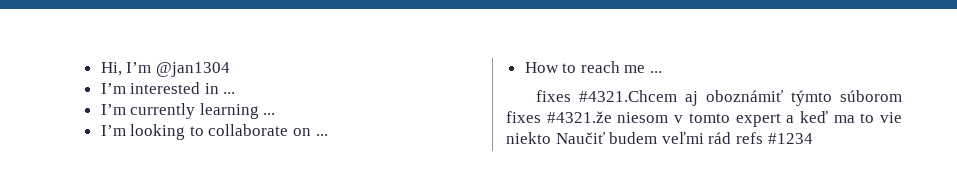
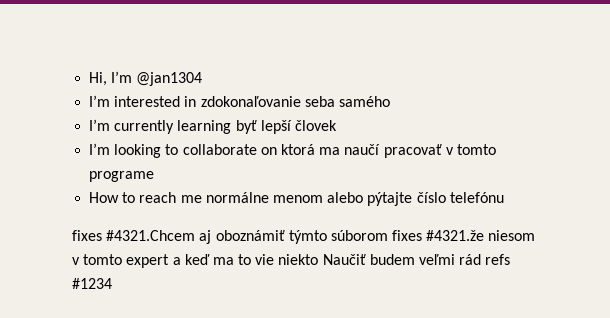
[223,92,236,94] ... -> [200,96,390,107] zdokonaľovanie seba samého
[263,113,276,115] ... -> [235,120,337,134] byť lepší človek
[315,134,328,136] [524,61,663,73] ... // How to reach me ... -> [280,144,496,158] [89,171,155,182] [89,192,504,206] ktorá ma naučí pracovať v tomto programe // How to reach me normálne menom alebo pýtajte číslo telefónu

